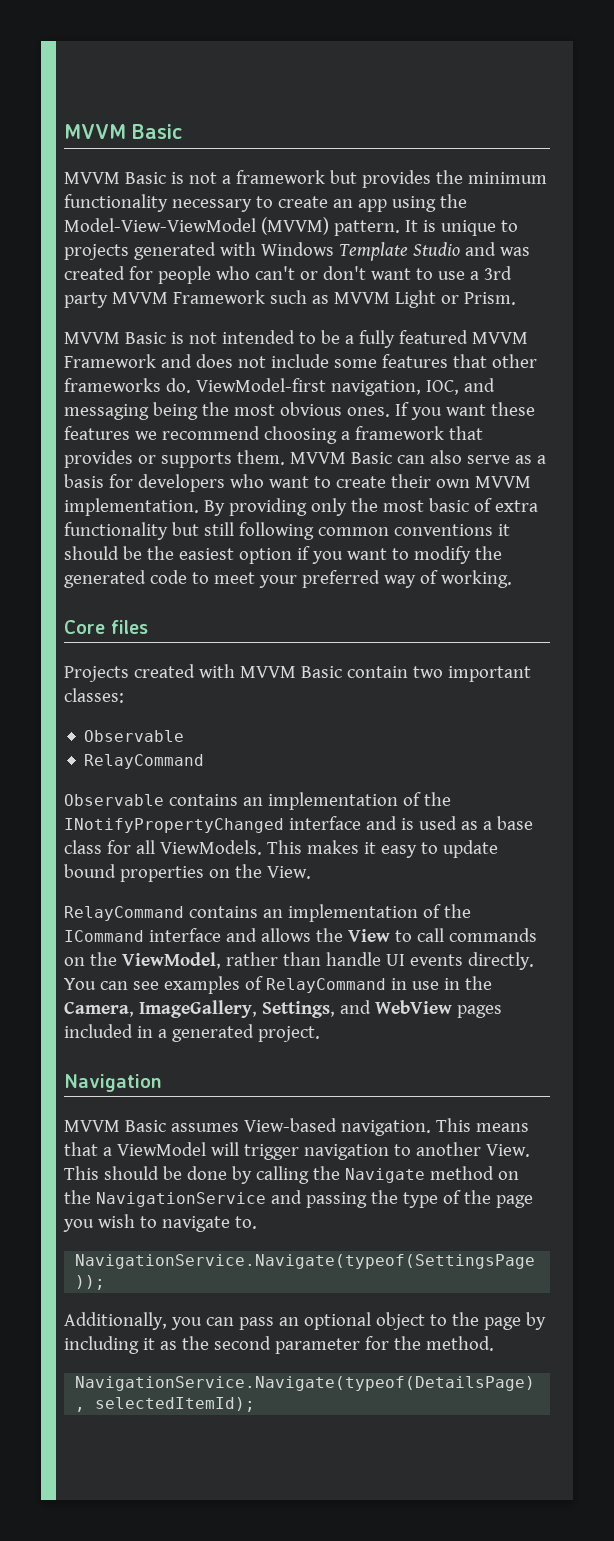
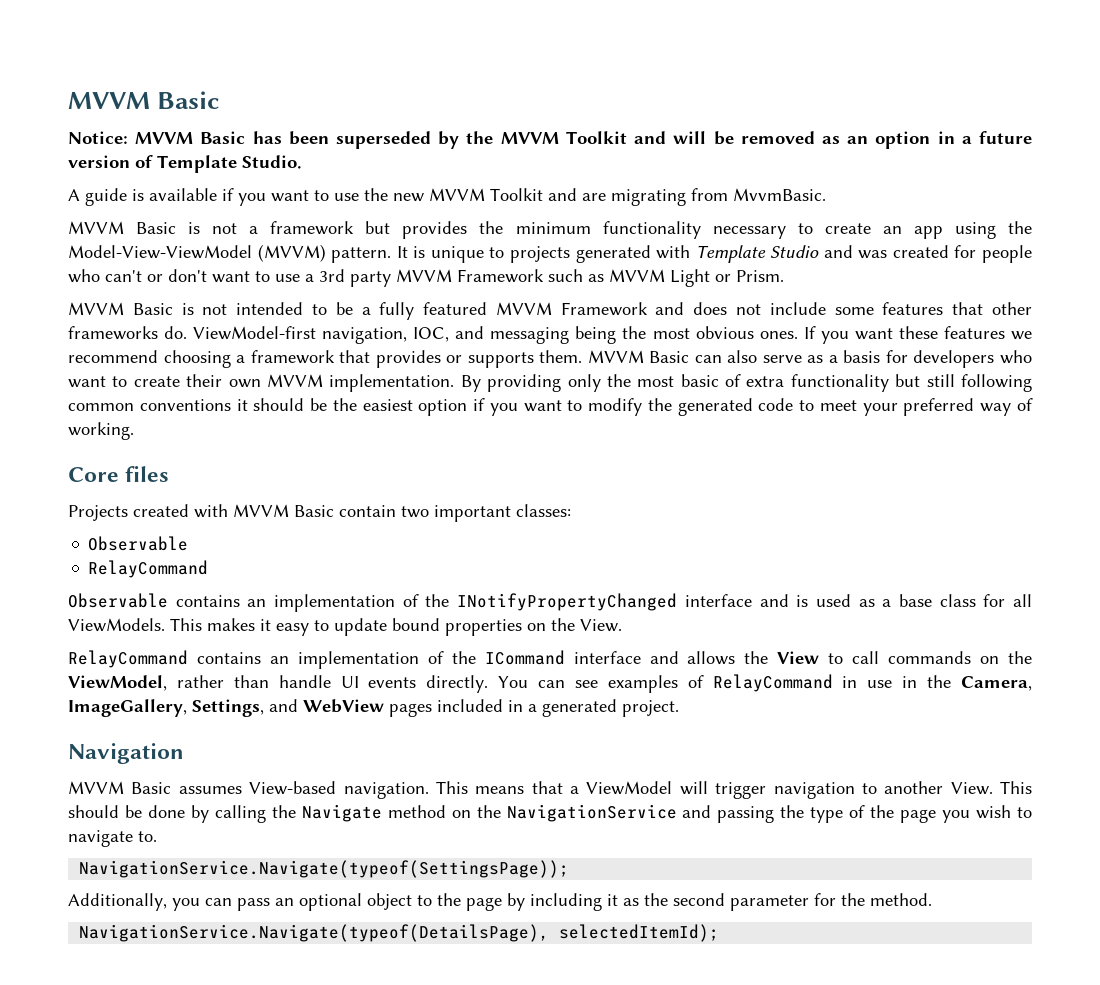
[64,124,182,139] MVVM Basic -> [68,91,220,109] [68,131,1032,149] [68,155,302,173] [68,188,826,206] MVVM Basic // Notice: MVVM Basic has been superseded by the MVVM Toolkit and will be removed as an option in a future version of Template Studio. // A guide is available if you want to use the new MVVM Toolkit and are migrating from MvvmBasic.
[260,242,334,256] Windows -> (691, 252) none

